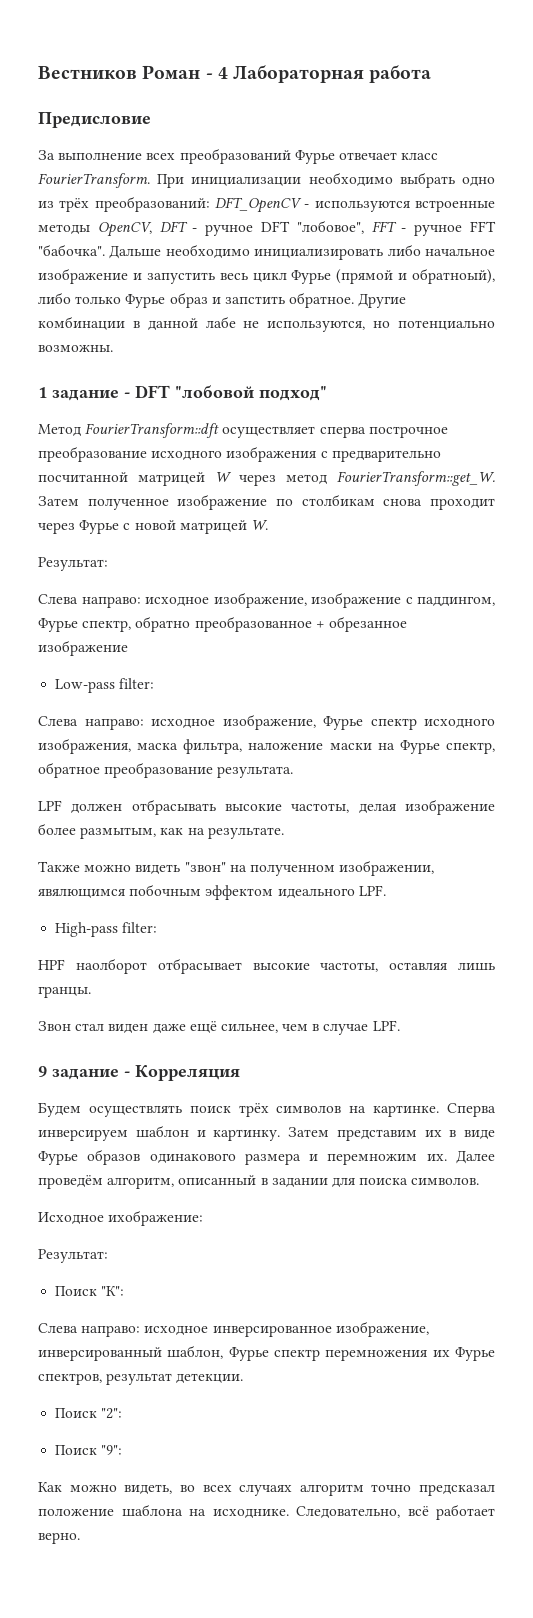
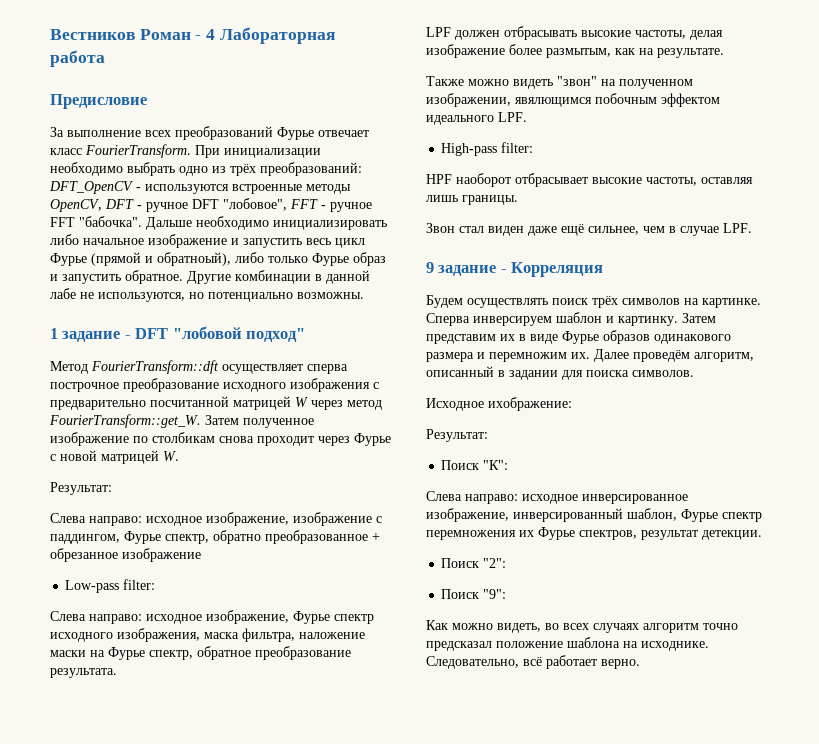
[224,296,285,304] запстить -> [62,274,121,284] запустить
[75,958,147,974] наолборот -> [456,173,511,187] наоборот
[38,986,91,998] гранцы. -> [462,195,518,205] границы.

